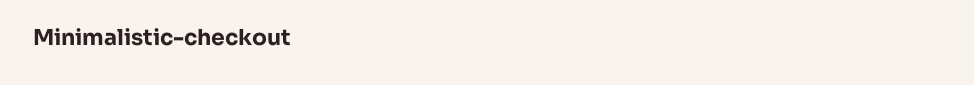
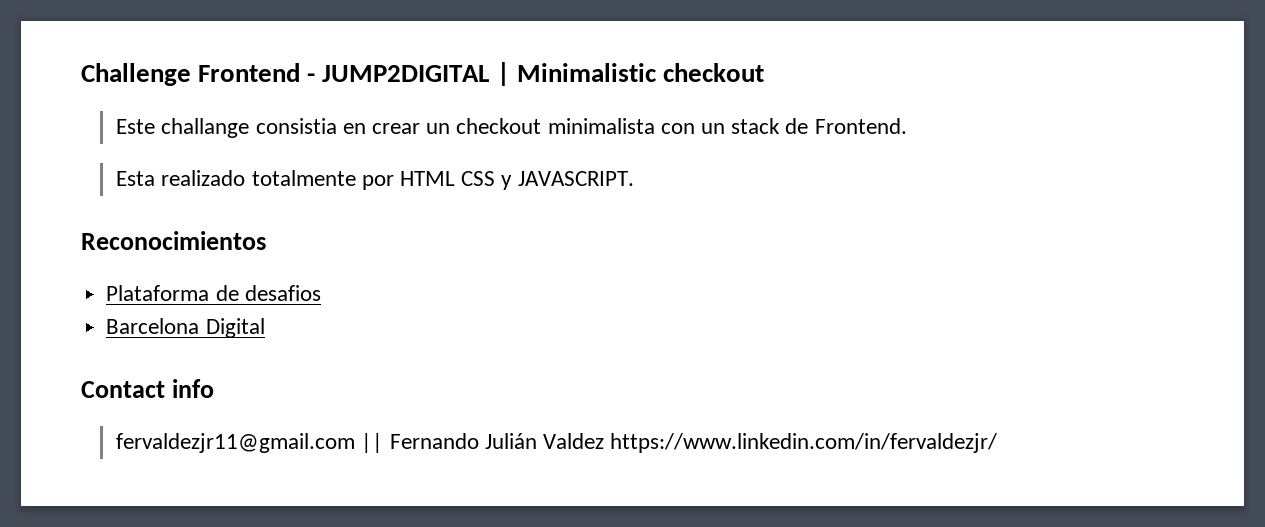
[33,28,291,46] Minimalistic-checkout -> [81,62,764,86] [116,118,907,138] [116,170,634,190] [81,231,266,250] [106,285,321,301] [106,318,265,338] [81,379,214,398] [116,433,998,453] Challenge Frontend - JUMP2DIGITAL | Minimalistic checkout // Este challange consistia en crear un checkout minimalista con un stack de Frontend. // Esta realizado totalmente por HTML CSS y JAVASCRIPT. // Reconocimientos // Plataforma de desafios // Barcelona Digital // Contact info // fervaldezjr11@gmail.com || Fernando Julián Valdez https://www.linkedin.com/in/fervaldezjr/

